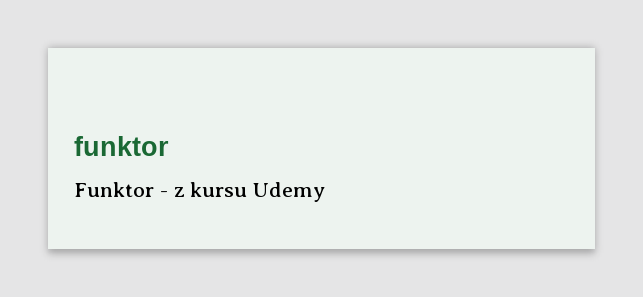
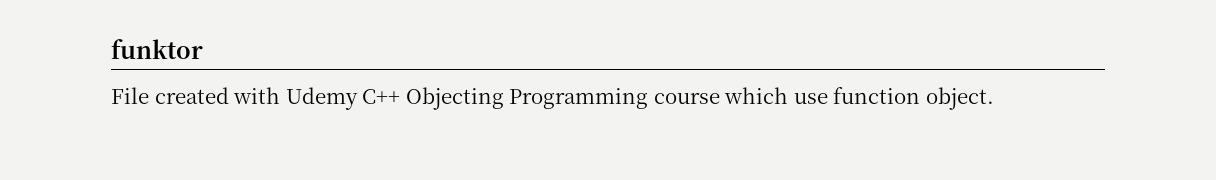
[74,182,326,202] Funktor - z kursu Udemy -> [111,87,994,110] File created with Udemy C++ Objecting Programming course which use function object.

